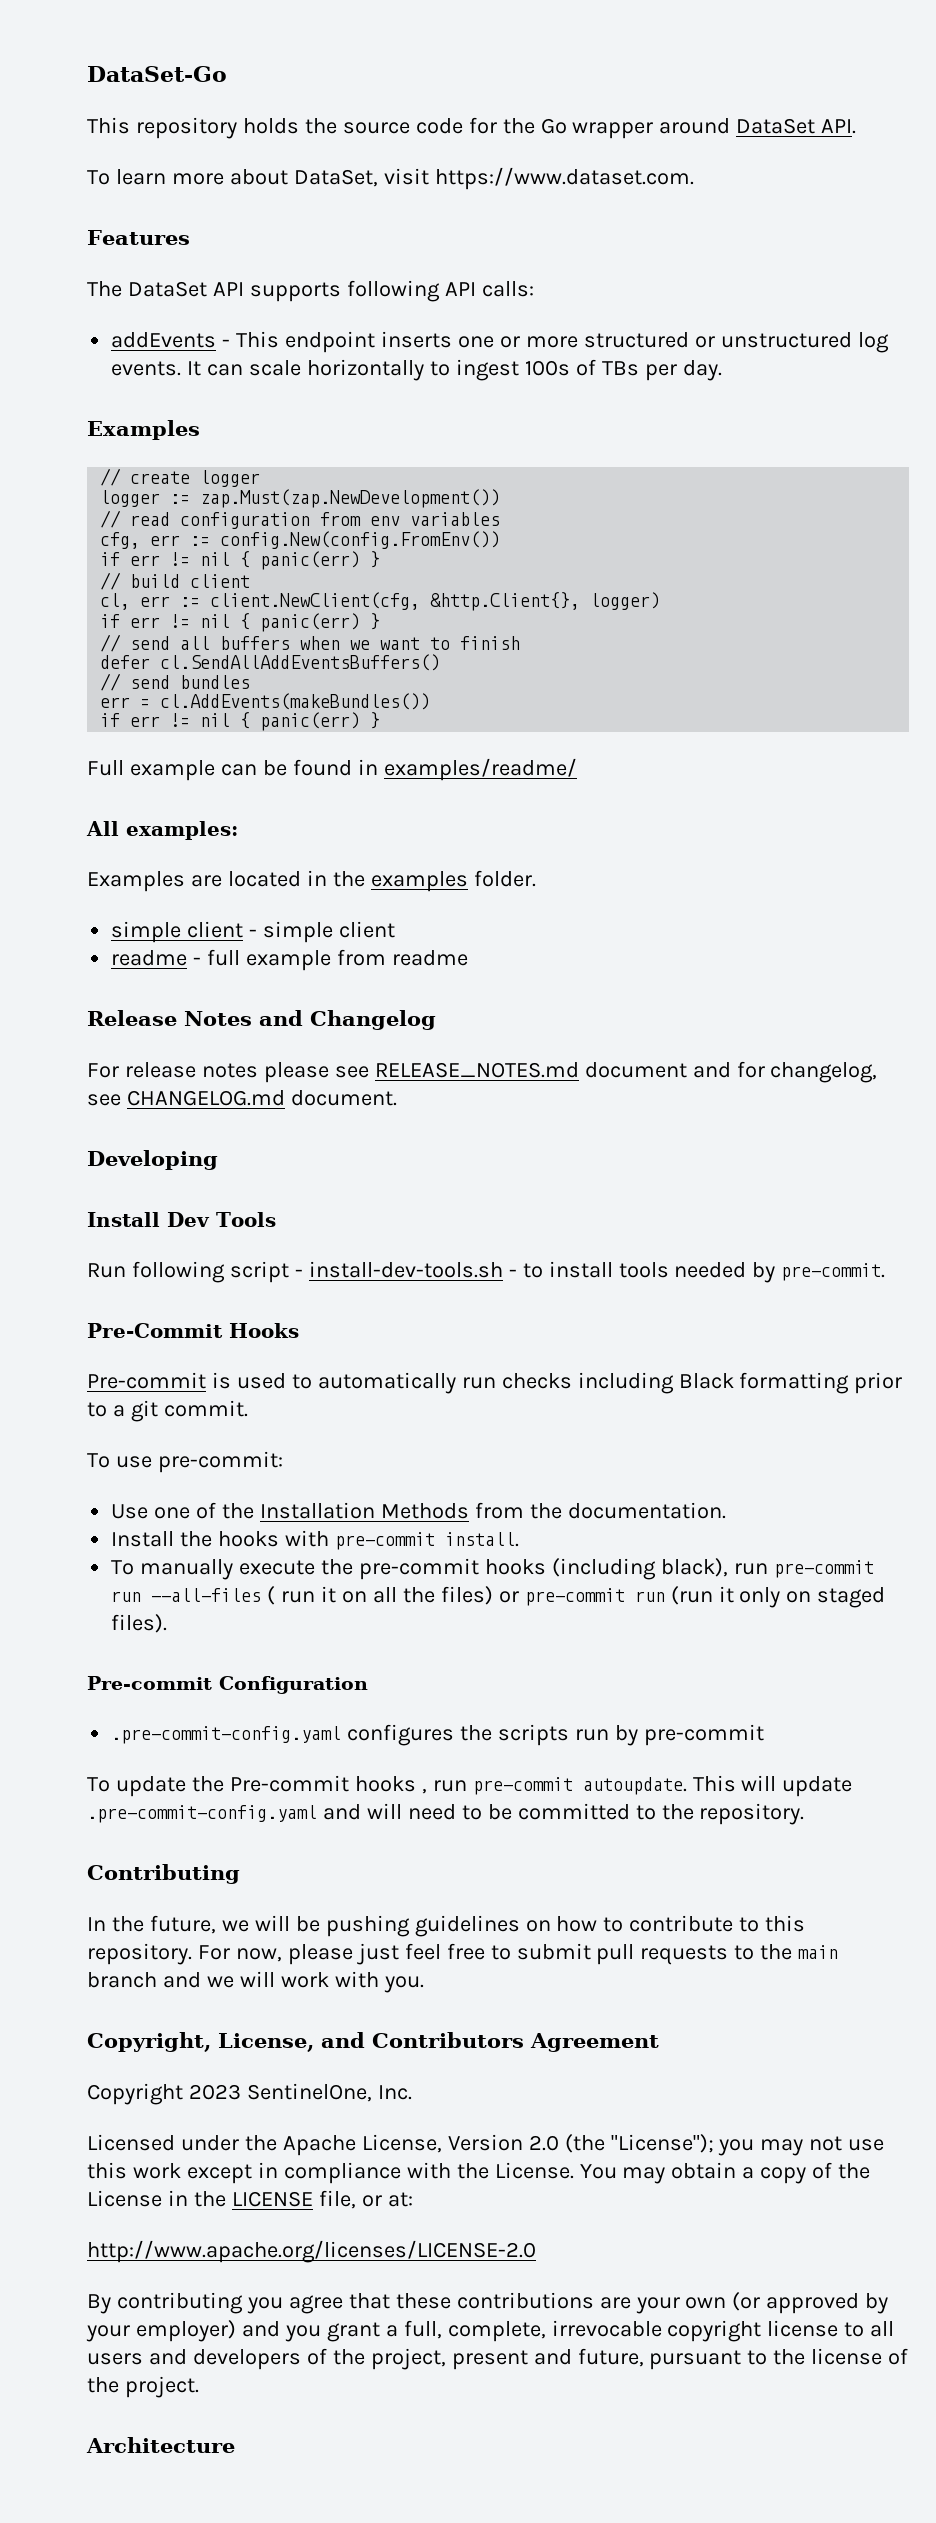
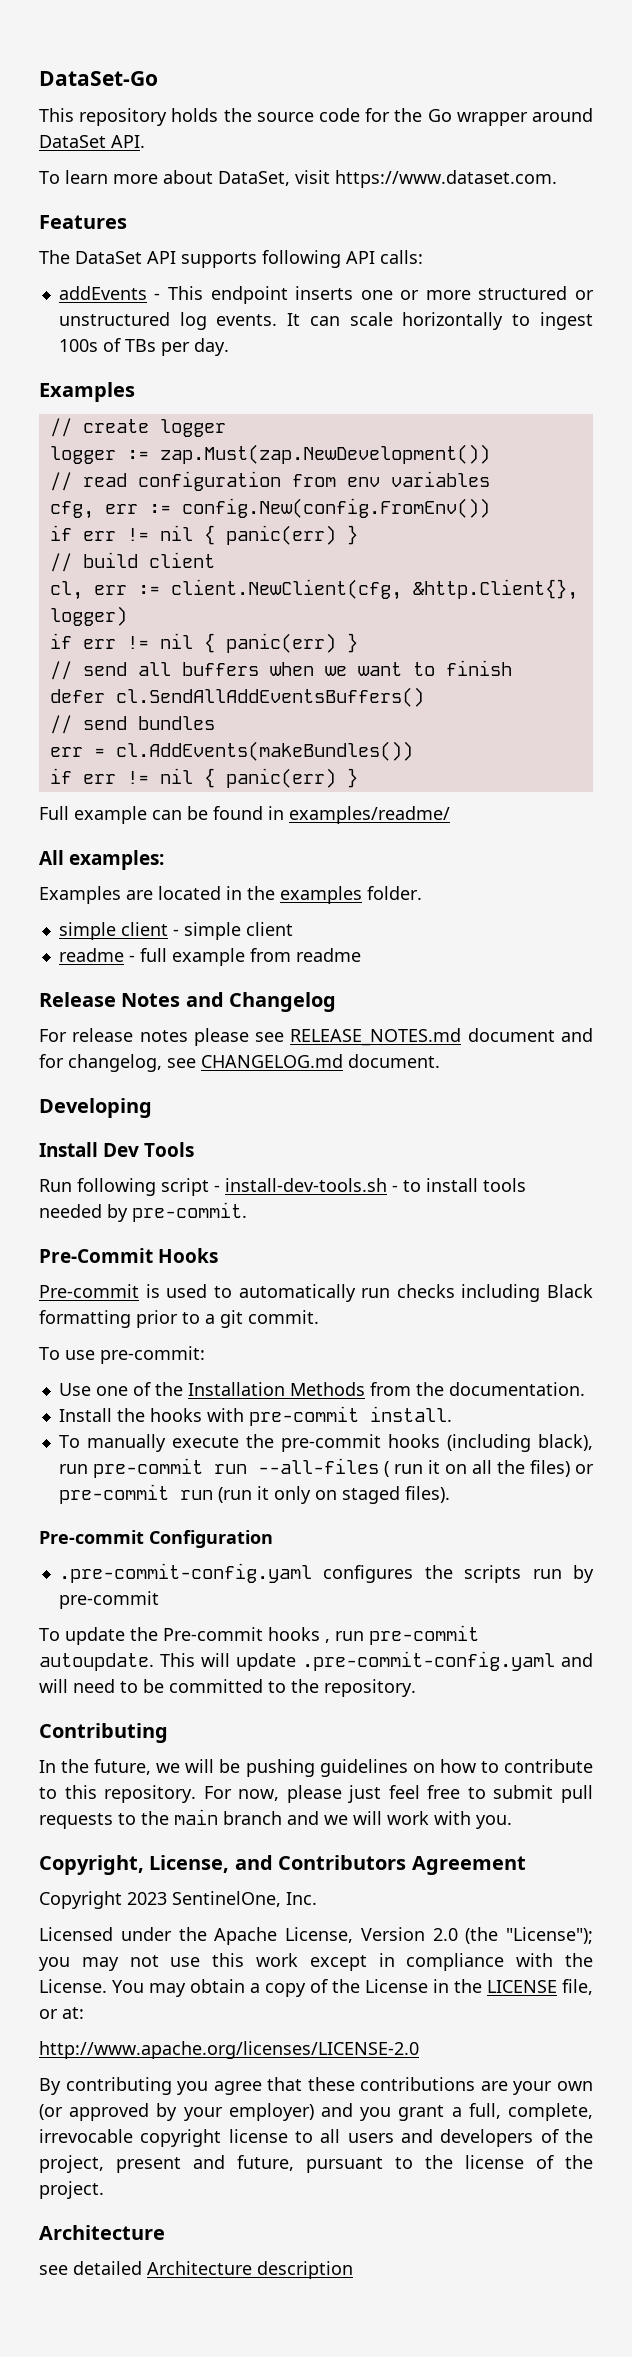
(235, 2445) none -> [39,2261,353,2279] // see detailed Architecture description

